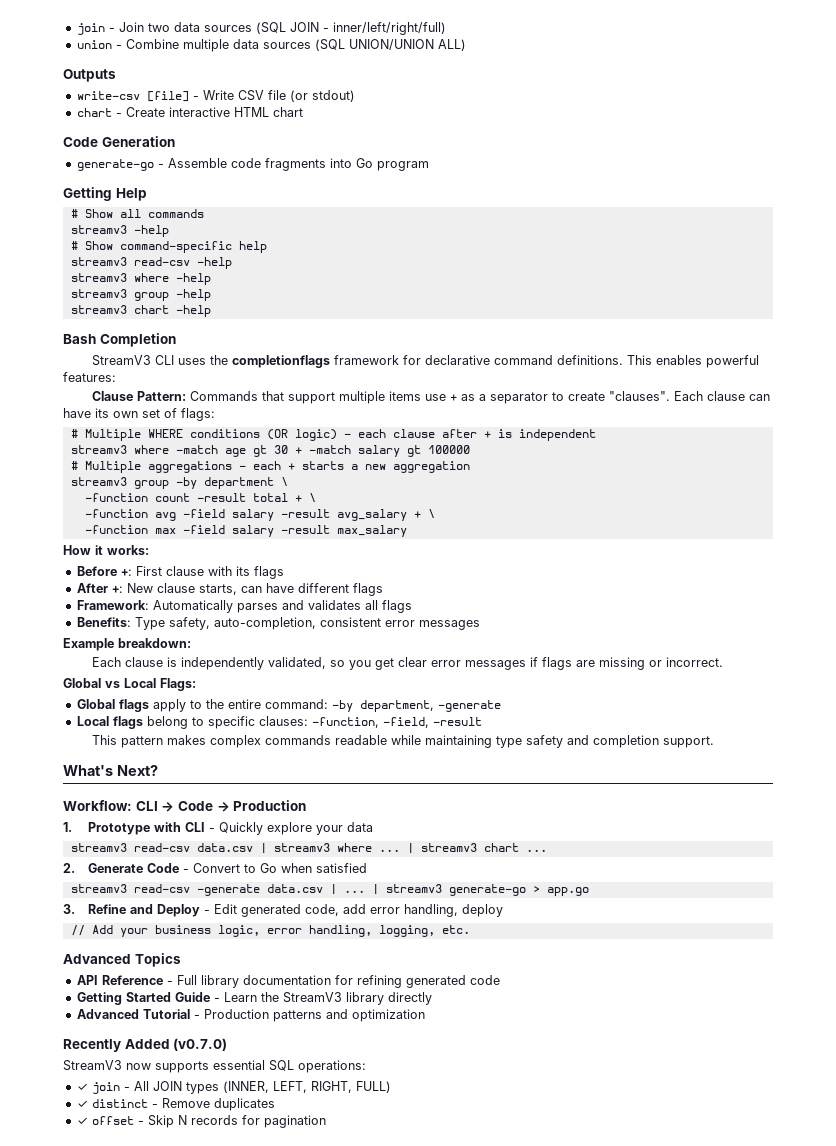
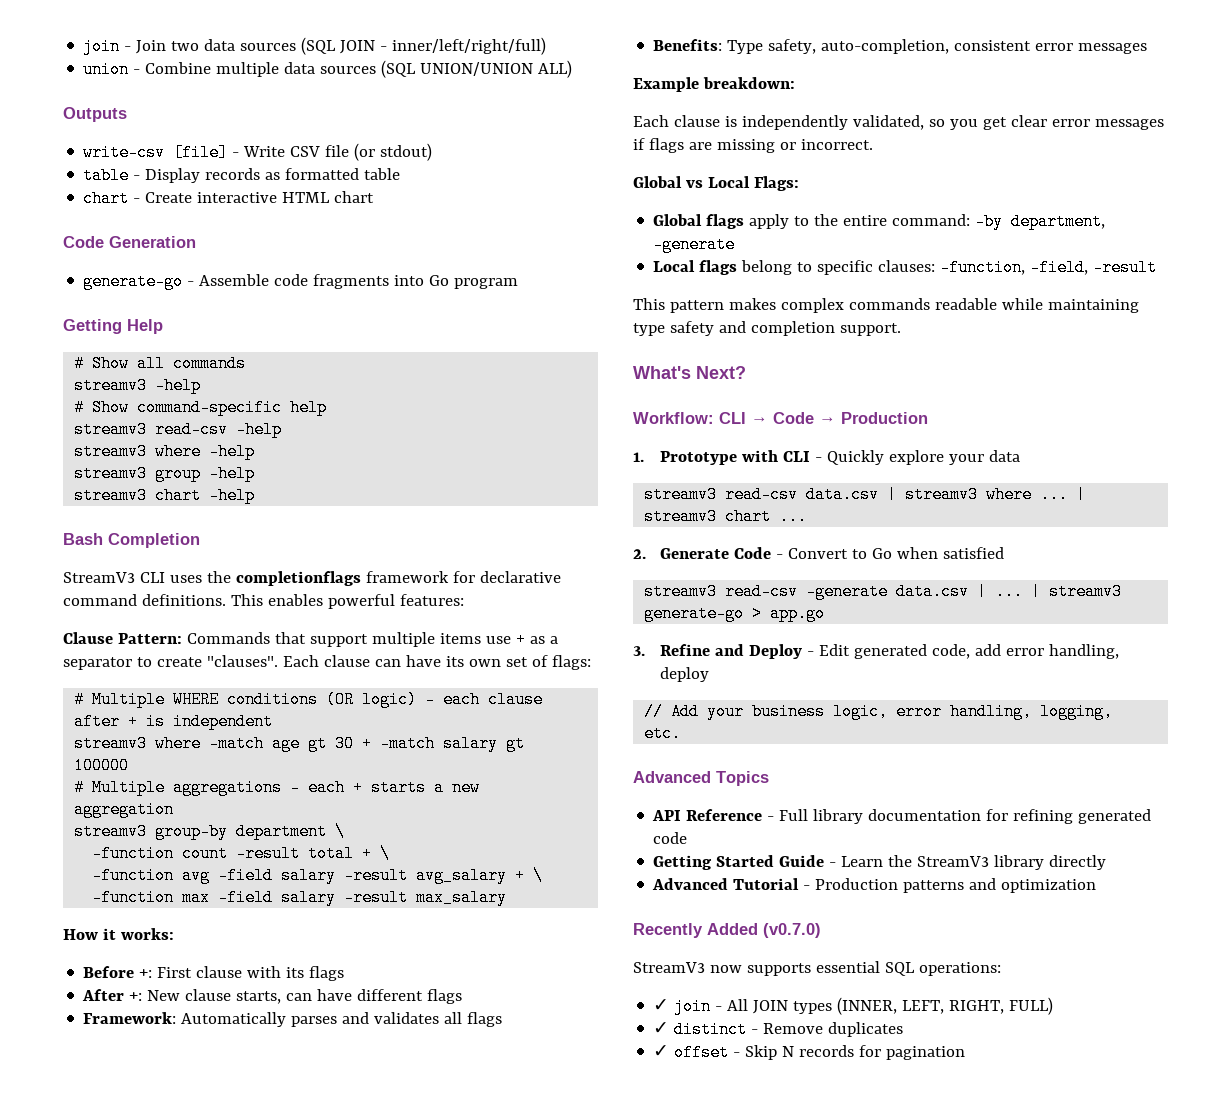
(355, 96) none -> [83,167,401,184] // table - Display records as formatted table
[133,477,197,489] group -by -> [155,823,229,840] group-by

